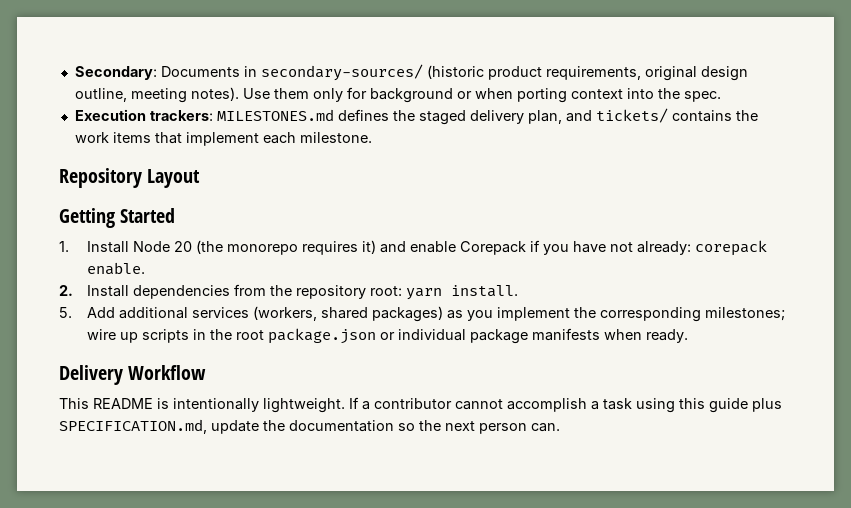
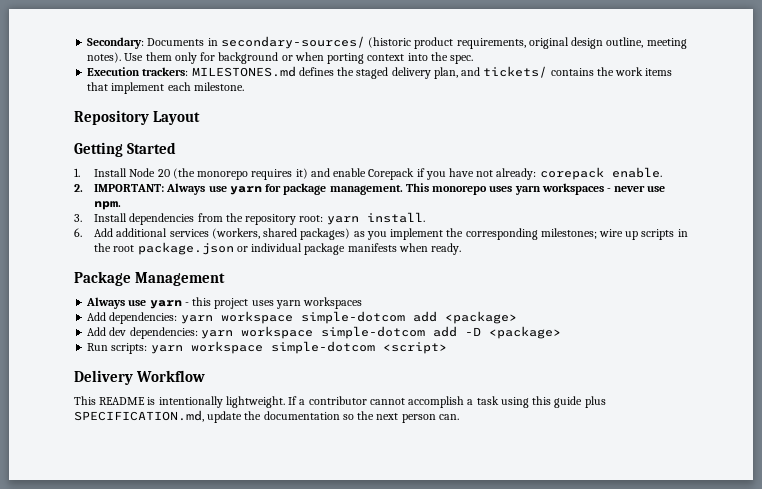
(73, 290) none -> [94,183,666,195] [94,201,122,210] [74,214,82,222] IMPORTANT: Always use yarn for package management. This monorepo uses yarn workspaces - never use npm. // 3.
[59,307,72,318] 5. -> [74,228,82,237] 6.
(688, 336) none -> [74,271,226,286] [86,297,363,309] [87,311,517,324] [87,326,561,339] [87,341,447,354] // Package Management // Always use yarn - this project uses yarn workspaces // Add dependencies: yarn workspace simple-dotcom add <package> // Add dev dependencies: yarn workspace simple-dotcom add -D <package> // Run scripts: yarn workspace simple-dotcom <script>

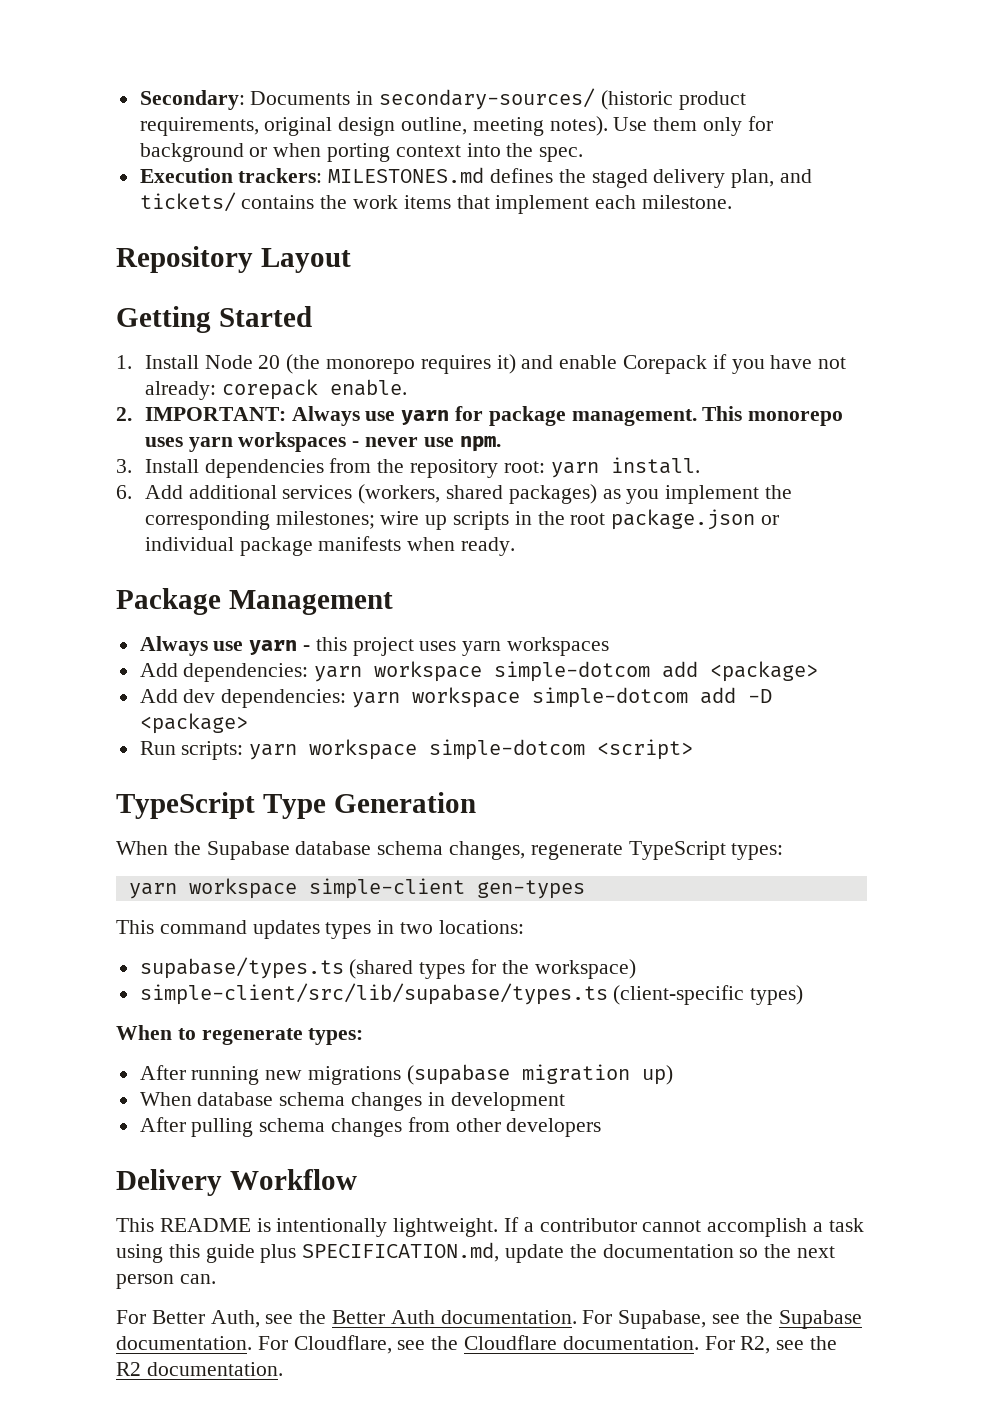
(447, 348) none -> [116,792,476,819] [116,841,784,860] [128,878,585,899] [116,920,524,939] [139,957,636,979] [139,983,804,1005] [116,1025,364,1045] [139,1064,673,1085] [139,1092,565,1111] [139,1117,602,1137] // TypeScript Type Generation // When the Supabase database schema changes, regenerate TypeScript types: // yarn workspace simple-client gen-types // This command updates types in two locations: // supabase/types.ts (shared types for the workspace) // simple-client/src/lib/supabase/types.ts (client-specific types) // When to regenerate types: // After running new migrations (supabase migration up) // When database schema changes in development // After pulling schema changes from other developers
(459, 417) none -> [116,1310,862,1329] [116,1335,838,1354] [116,1362,283,1376] // For Better Auth, see the Better Auth documentation. For Supabase, see the Supabase documentation. For Cloudflare, see the Cloudflare documentation. For R2, see the R2 documentation.

